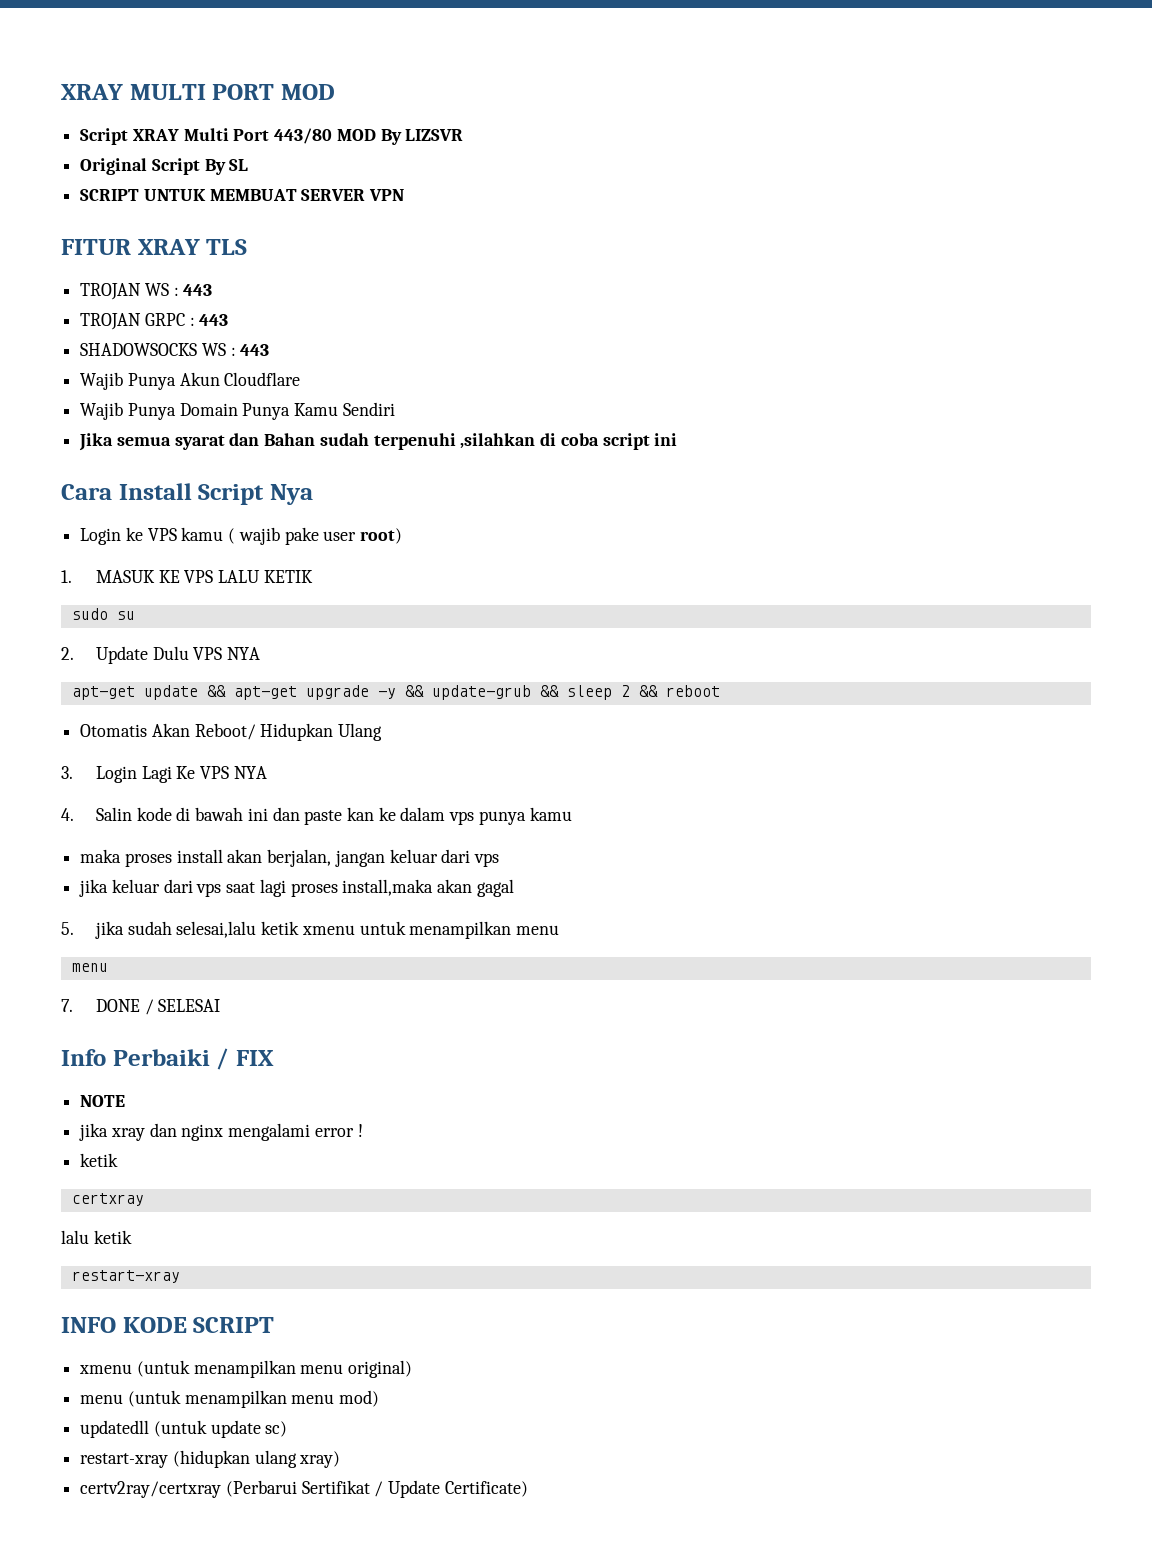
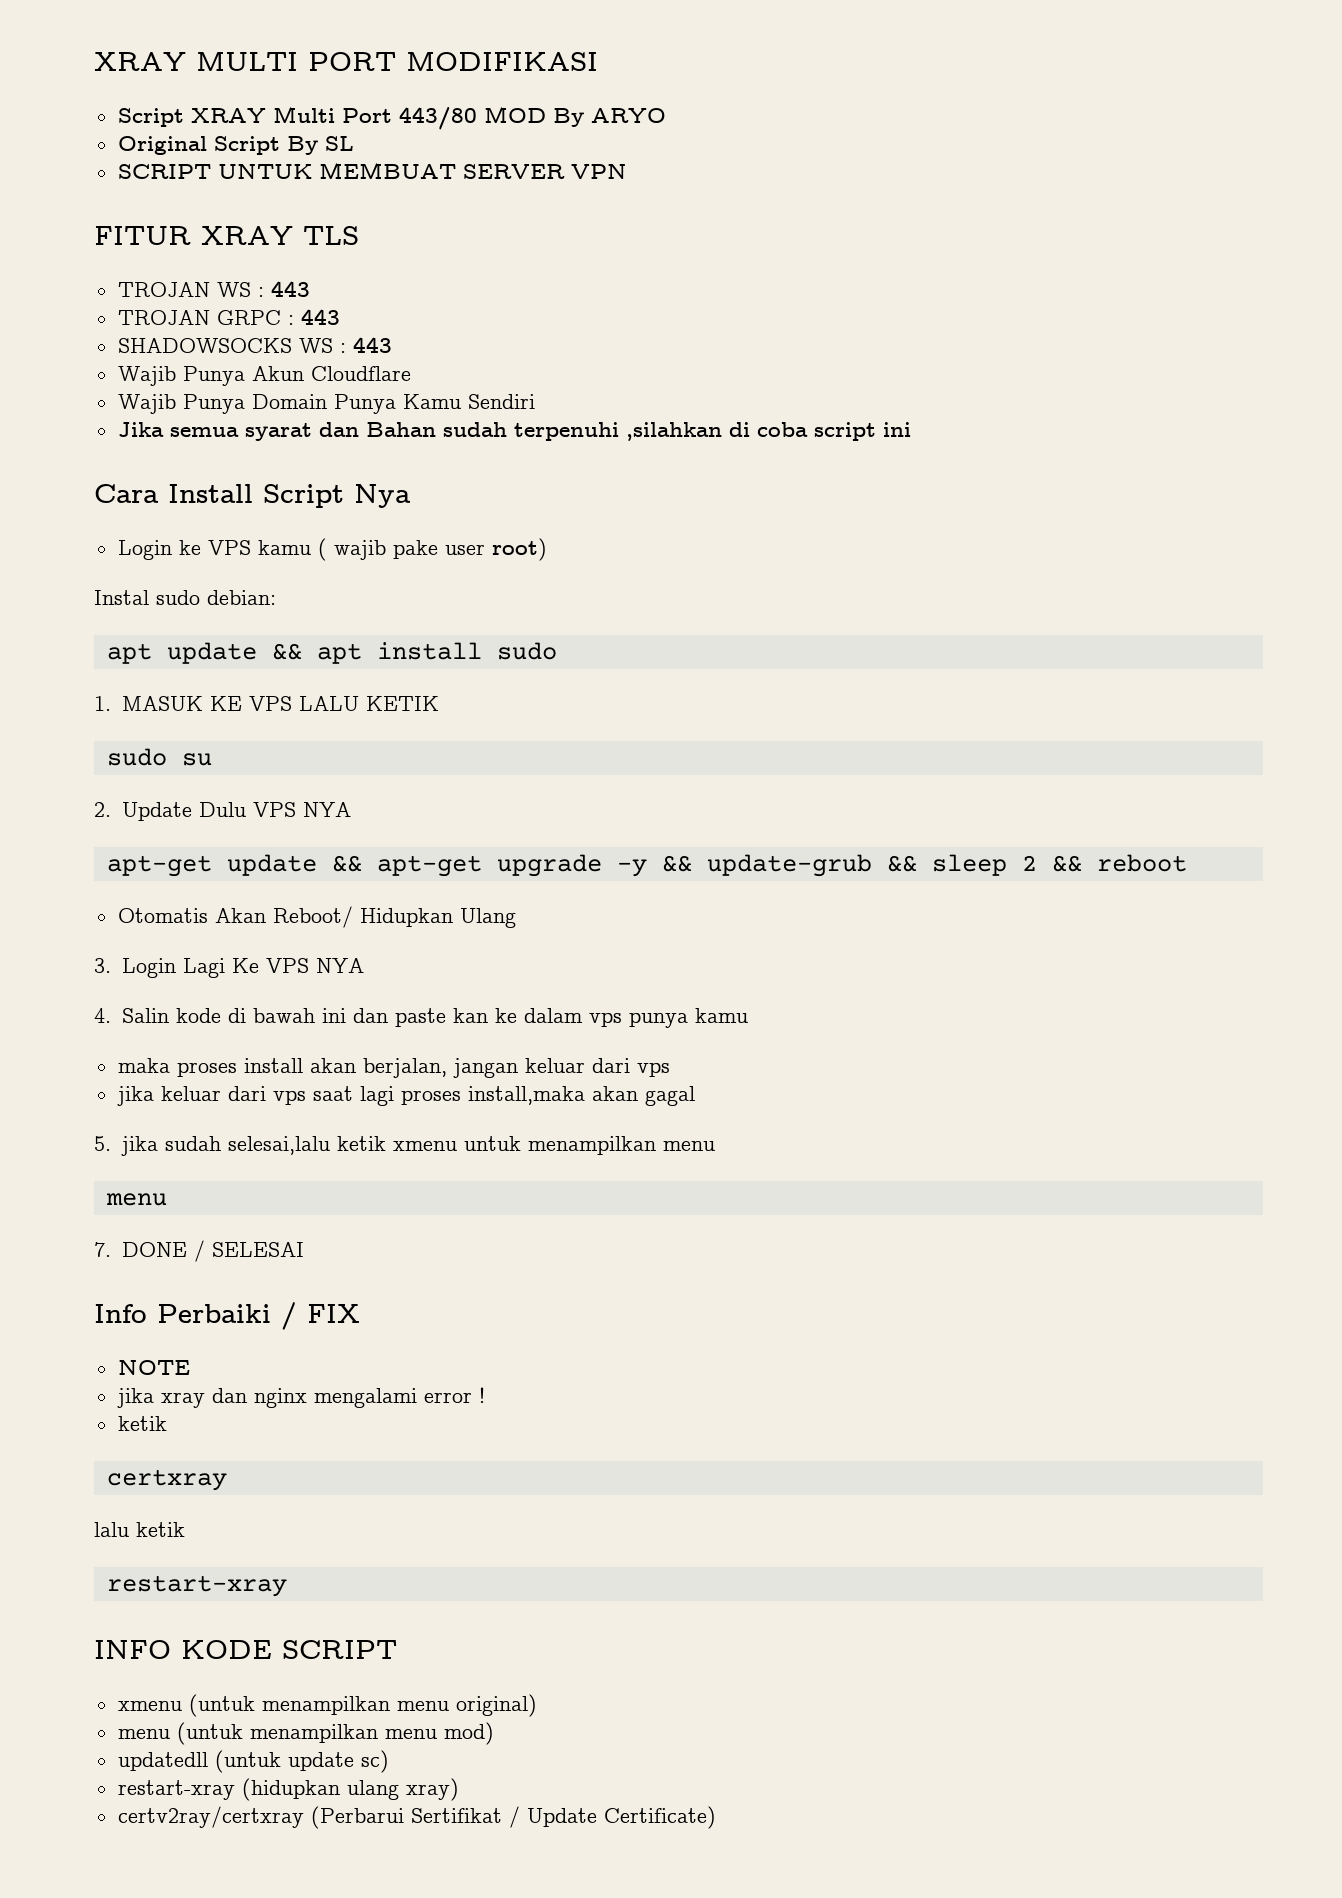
[280,84,335,100] MOD -> [406,52,598,71] MODIFIKASI
[405,129,464,141] LIZSVR -> [590,108,666,123] ARYO
(403, 536) none -> [94,590,276,605] [106,642,557,664] // Instal sudo debian: // apt update && apt install sudo

